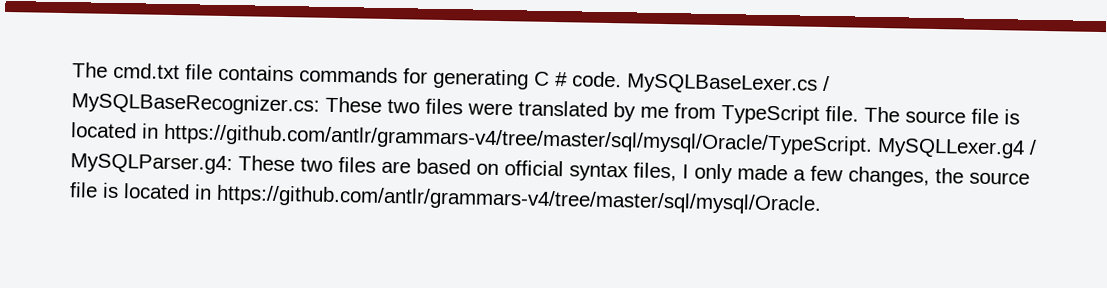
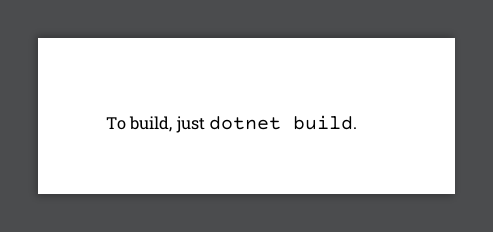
[72,62,830,95] [71,92,1020,125] [71,122,1037,159] [70,153,1030,187] [69,182,822,215] The cmd.txt file contains commands for generating C # code. MySQLBaseLexer.cs / MySQLBaseRecognizer.cs: These two files were translated by me from TypeScript file. The source file is located in https://github.com/antlr/grammars-v4/tree/master/sql/mysql/Oracle/TypeScript. MySQLLexer.g4 / MySQLParser.g4: These two files are based on official syntax files, I only made a few changes, the source file is located in https://github.com/antlr/grammars-v4/tree/master/sql/mysql/Oracle. -> [106,115,358,133] To build, just dotnet build.

